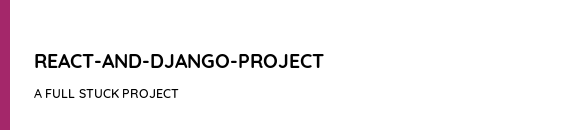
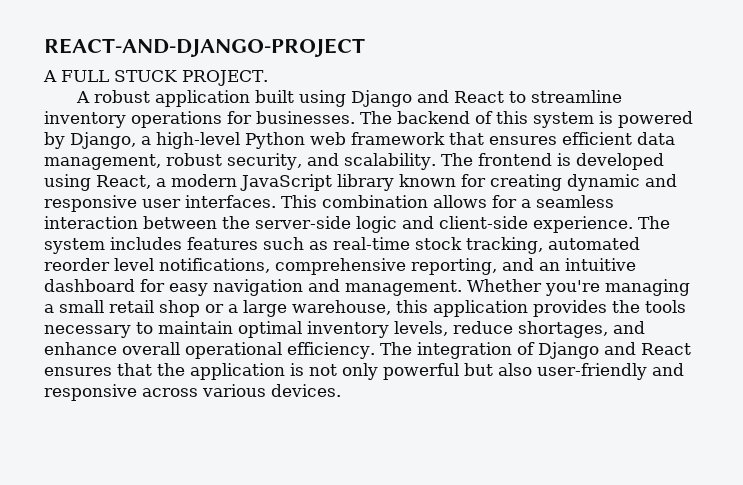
[122,89,180,98] PROJECT -> [182,70,268,86] [75,90,622,107] [44,111,693,128] [44,132,675,149] [44,153,664,170] [44,174,677,191] [44,195,614,212] [44,216,670,233] [44,237,640,254] [44,258,636,275] [44,279,690,296] [44,300,686,317] [44,321,645,338] [44,342,691,359] [44,363,684,380] [44,384,341,401] PROJECT. // A robust application built using Django and React to streamline inventory operations for businesses. The backend of this system is powered by Django, a high-level Python web framework that ensures efficient data management, robust security, and scalability. The frontend is developed using React, a modern JavaScript library known for creating dynamic and responsive user interfaces. This combination allows for a seamless interaction between the server-side logic and client-side experience. The system includes features such as real-time stock tracking, automated reorder level notifications, comprehensive reporting, and an intuitive dashboard for easy navigation and management. Whether you're managing a small retail shop or a large warehouse, this application provides the tools necessary to maintain optimal inventory levels, reduce shortages, and enhance overall operational efficiency. The integration of Django and React ensures that the application is not only powerful but also user-friendly and responsive across various devices.

